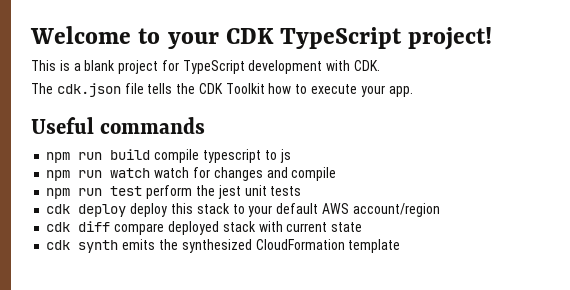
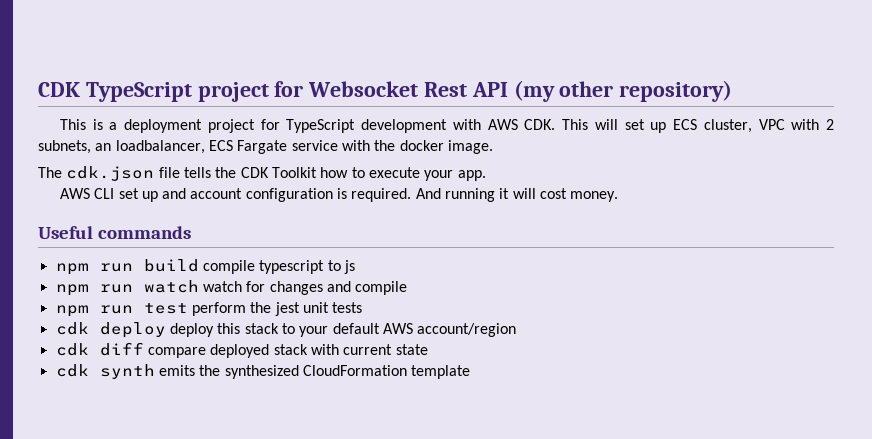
[30,26,493,50] Welcome to your CDK TypeScript project! -> [38,80,733,102] CDK TypeScript project for Websocket Rest API (my other repository)
[84,60,116,71] blank -> [124,119,203,133] deployment
(351, 65) none -> [487,119,518,130] AWS
(381, 65) none -> [562,119,834,133] [38,140,493,154] This will set up ECS cluster, VPC with 2 subnets, an loadbalancer, ECS Fargate service with the docker image.
(413, 91) none -> [59,188,619,202] // AWS CLI set up and account configuration is required. And running it will cost money.

